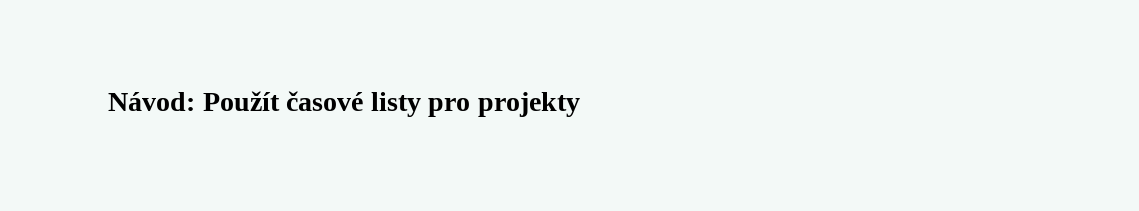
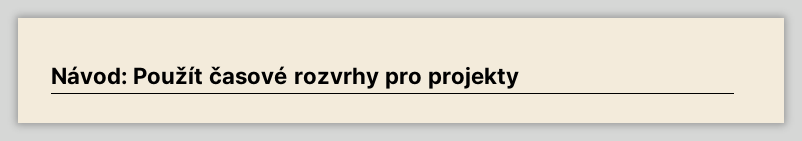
[370,92,421,117] listy -> [293,67,379,89] rozvrhy

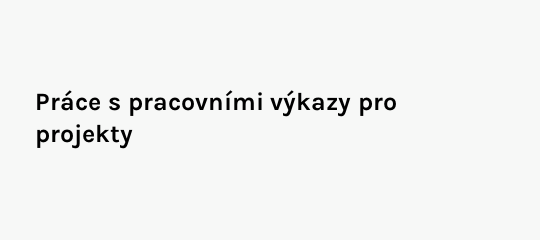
[51,66,379,89] Návod: Použít časové rozvrhy -> [35,90,352,117] Práce s pracovními výkazy

